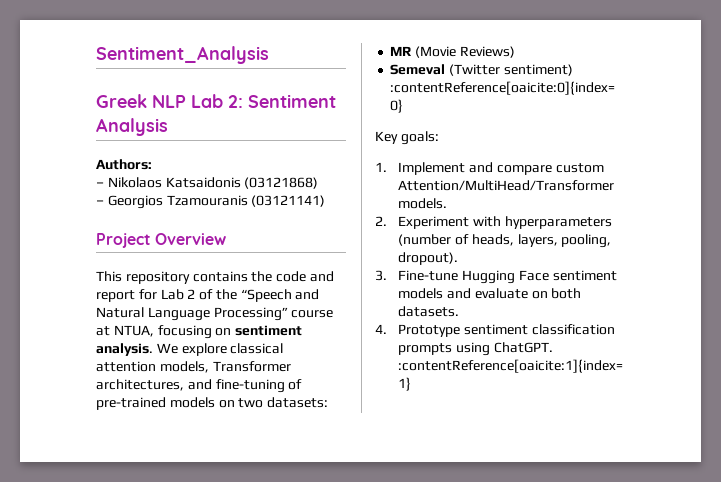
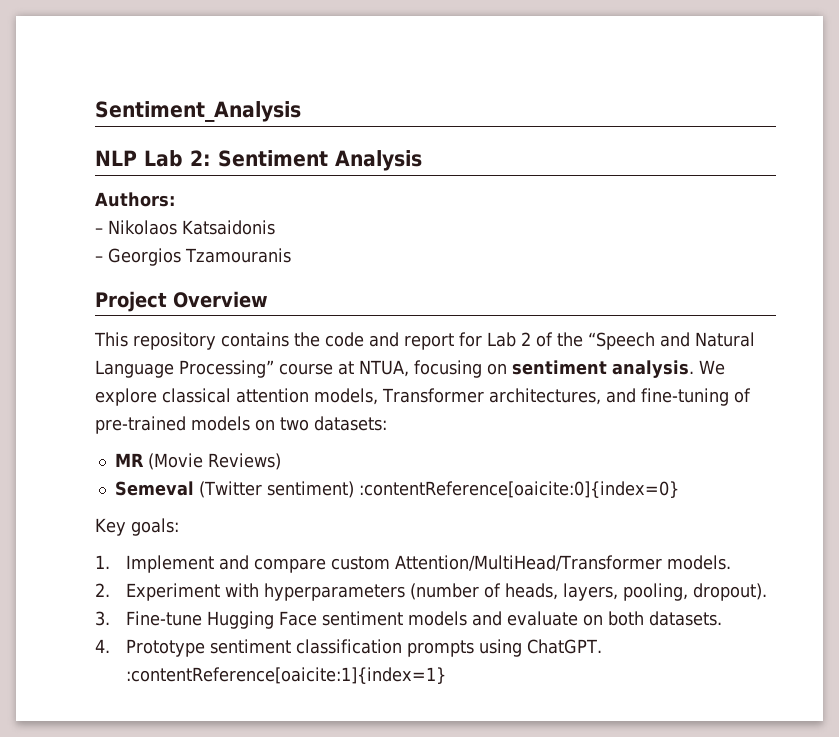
[96,94,147,108] Greek -> (301, 111) none
[244,177,319,189] (03121868) -> (275, 227) none
[251,195,326,207] (03121141) -> (291, 255) none

